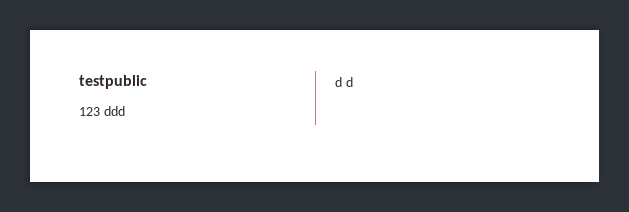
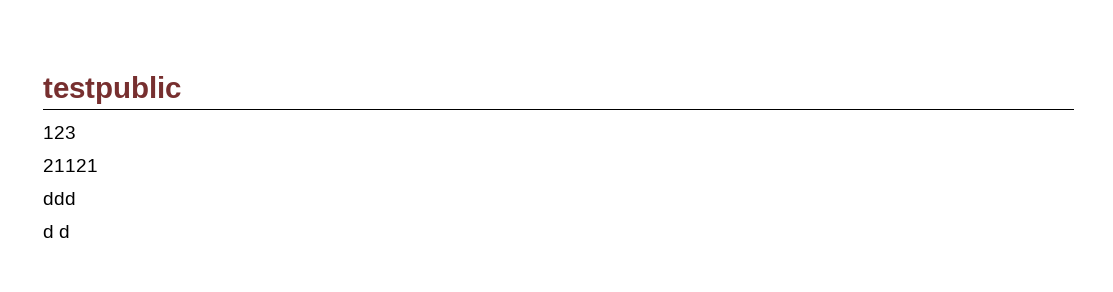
(100, 111) none -> [43,159,98,172] // 21121 //

